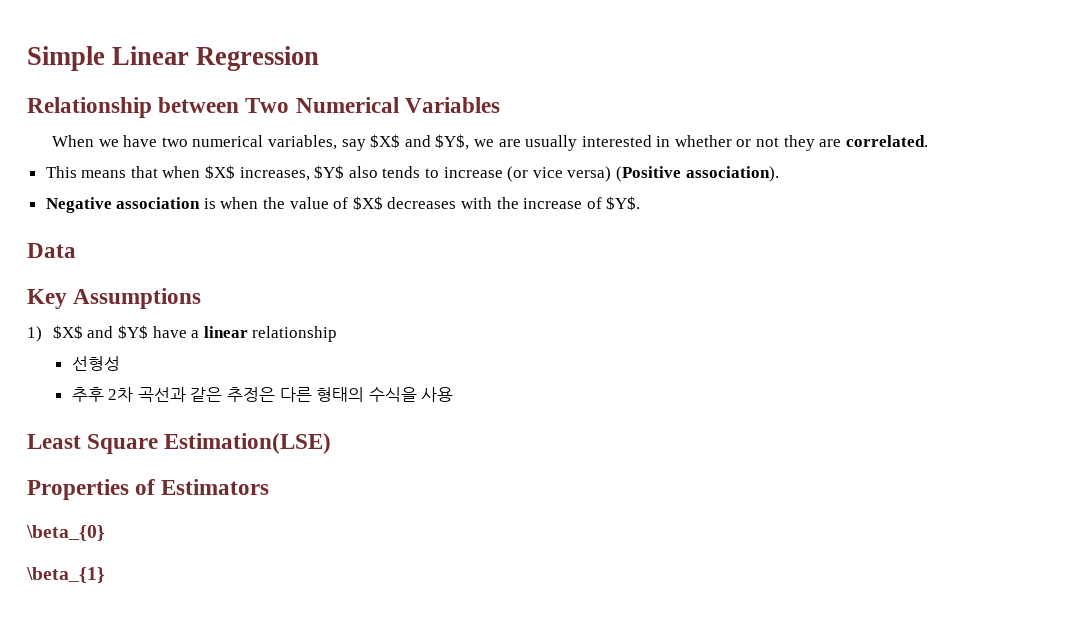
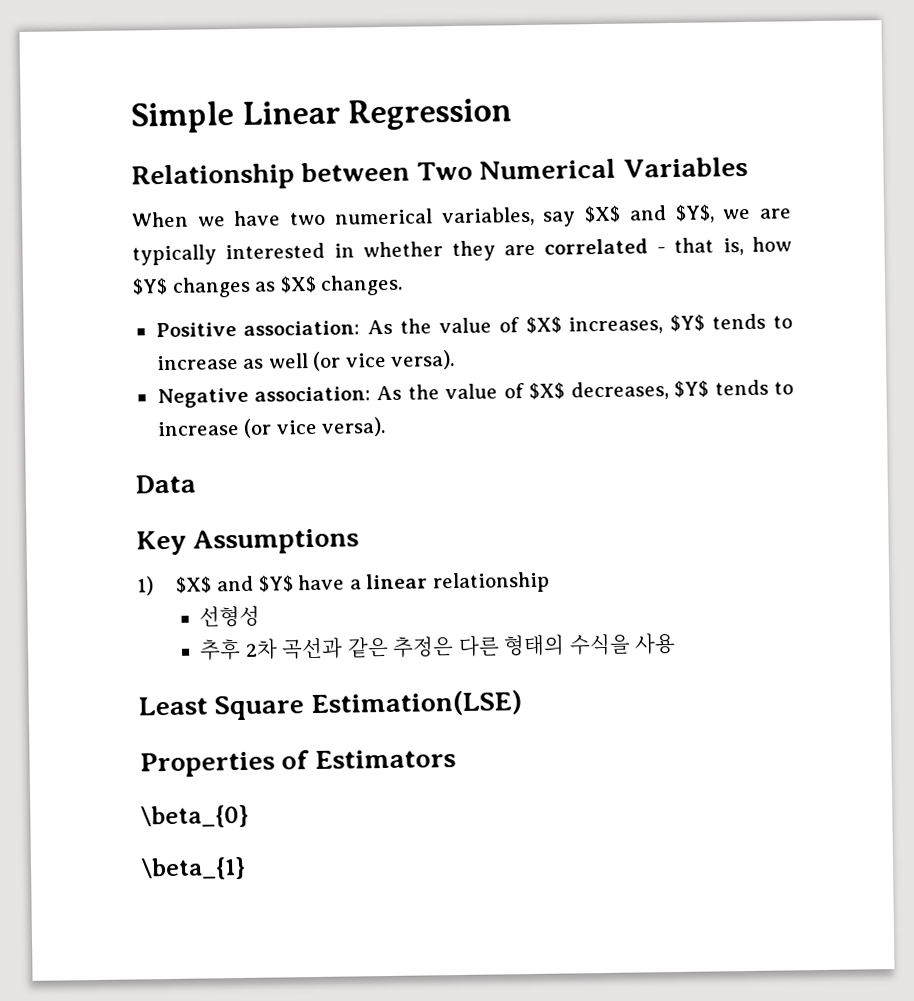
[525,135,578,151] usually -> [132,244,217,266] typically
[736,135,928,151] [45,165,378,181] or not they are correlated. // This means that when $X$ increases, $Y$ also -> [451,236,792,262] [132,274,404,298] [155,313,794,338] [155,350,456,371] [156,380,710,409] they are correlated - that is, how $Y$ changes as $X$ changes. // Positive association: As the value of $X$ increases, $Y$ tends to increase as well (or vice versa). // Negative association: As the value of $X$ decreases, $Y$
[567,166,779,182] [45,196,641,213] versa) (Positive association). // Negative association is when the value of $X$ decreases with the increase of $Y$. -> [321,416,387,437] versa).

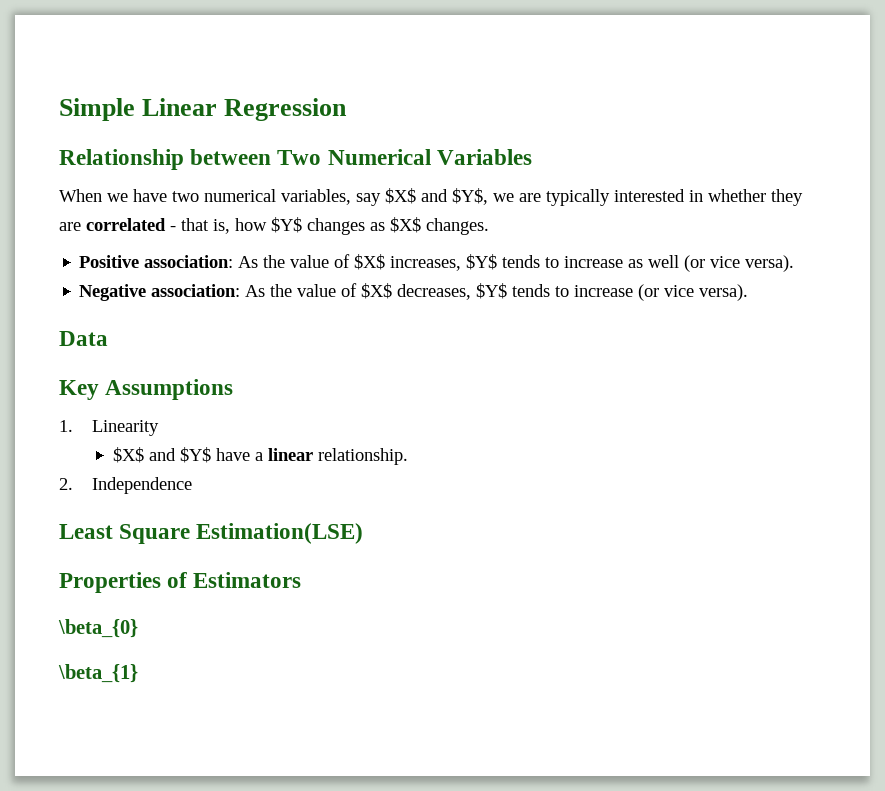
[137,576,154,596] 1) -> [59,420,160,436] 1. Linearity //
[432,571,550,594] [199,605,261,628] [199,632,677,661] relationship // 선형성 // 추후 2차 곡선과 같은 추정은 다른 형태의 수식을 사용 -> [317,448,408,465] [59,477,193,494] relationship. // 2. Independence

